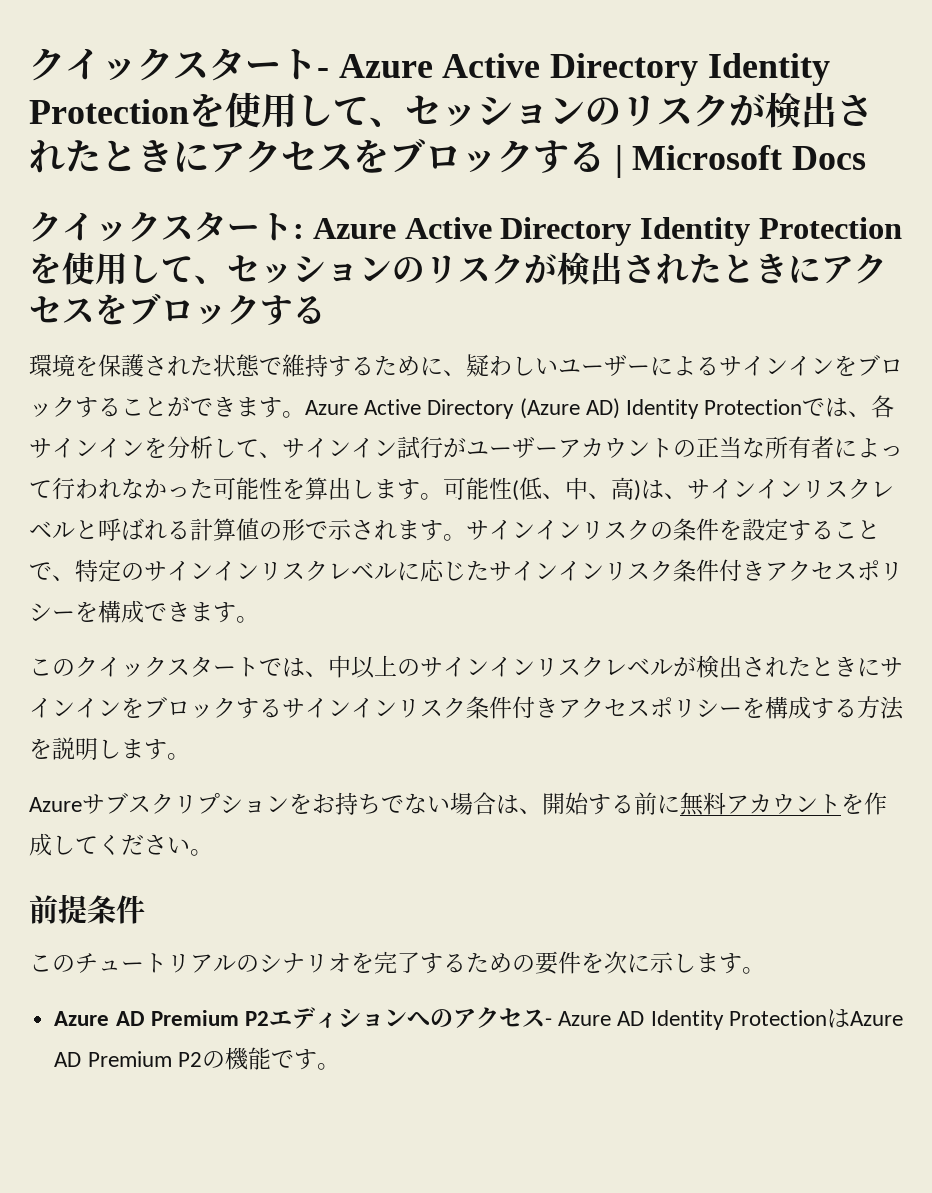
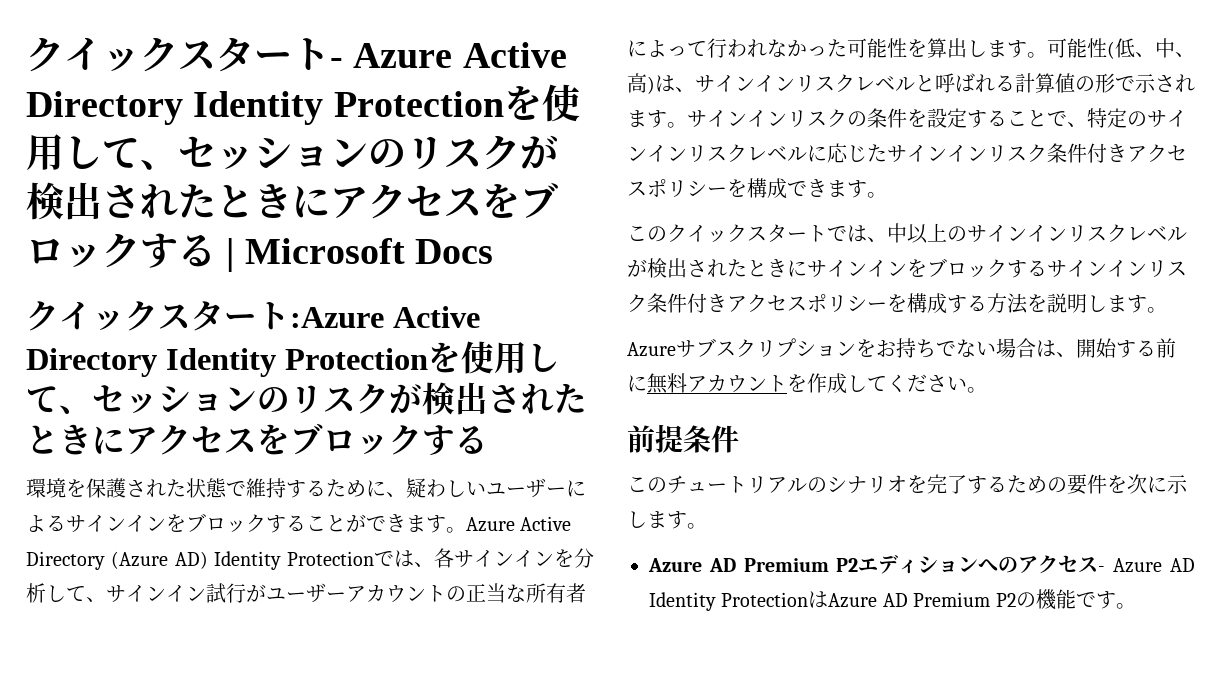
[293,218,396,239] : Azure -> [290,307,384,328] :Azure

